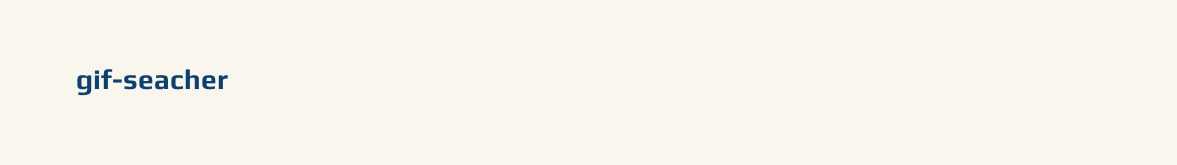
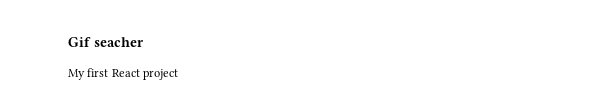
[76,69,228,96] gif-seacher -> [68,37,144,47] [68,68,179,80] Gif seacher // My first React project

